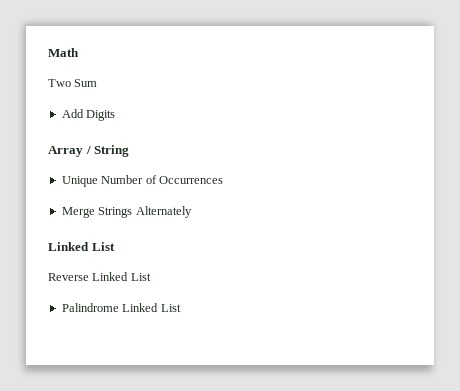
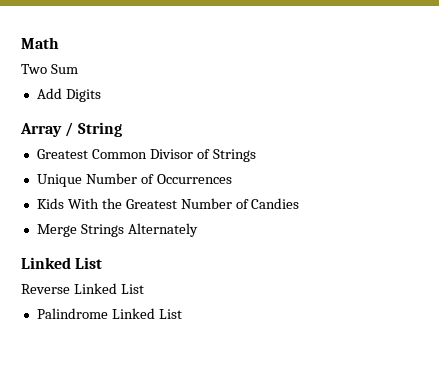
(130, 151) none -> [36,149,256,162] // Greatest Common Divisor of Strings
(223, 180) none -> [36,198,300,209] // Kids With the Greatest Number of Candies

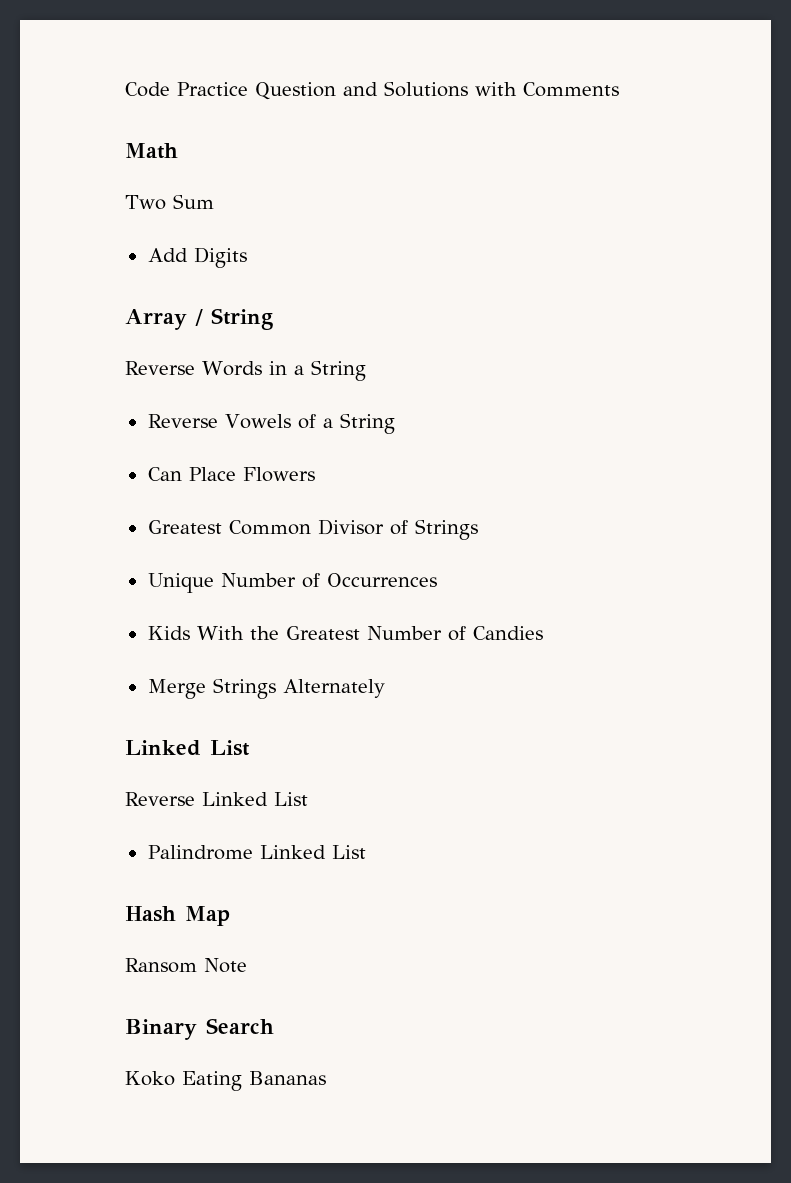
(21, 43) none -> [125,81,619,100] Code Practice Question and Solutions with Comments //
(122, 129) none -> [125,360,366,381] [147,413,395,434] [147,467,315,482] // Reverse Words in a String // Reverse Vowels of a String // Can Place Flowers
(182, 314) none -> [125,906,230,926] [125,958,247,973] [125,1018,274,1040] [125,1071,326,1091] // Hash Map // Ransom Note // Binary Search // Koko Eating Bananas

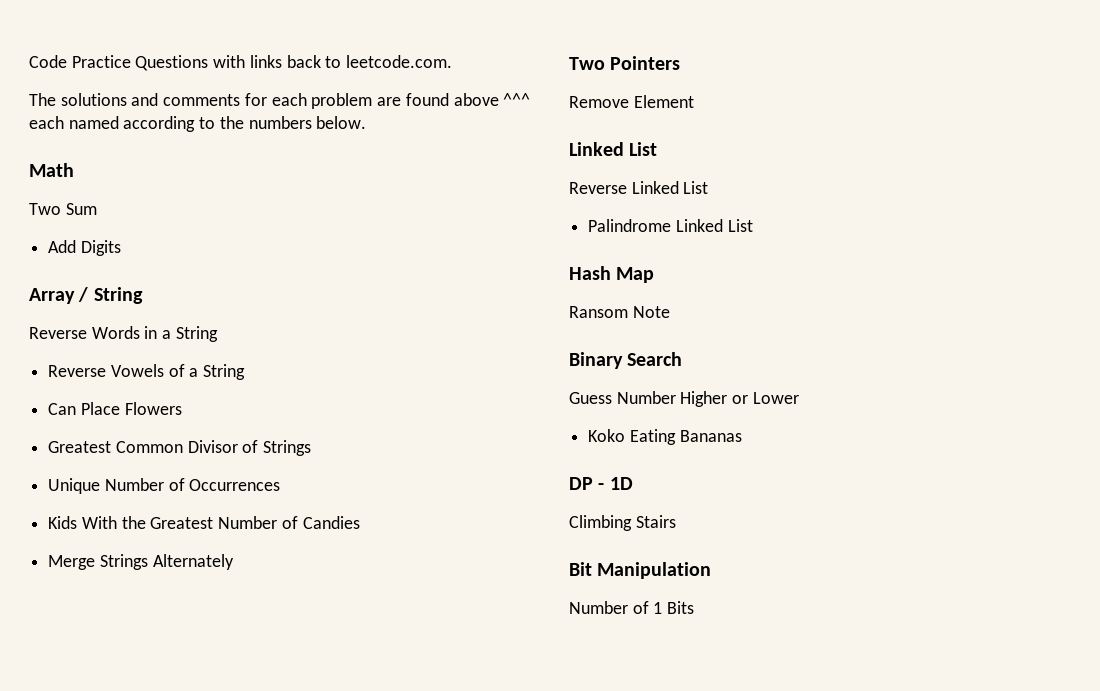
[255,81,619,100] Question and Solutions with Comments -> [135,55,453,71] [29,93,531,109] [29,116,367,132] Questions with links back to leetcode.com. // The solutions and comments for each problem are found above ^^^ each named according to the numbers below.
(385, 688) none -> [569,56,681,70] [569,95,694,108] // Two Pointers // Remove Element
[125,1071,326,1091] Koko Eating Bananas -> [569,391,799,407] [588,429,742,445] [569,477,633,490] [569,515,676,531] [569,562,712,579] [569,601,695,614] Guess Number Higher or Lower // Koko Eating Bananas // DP - 1D // Climbing Stairs // Bit Manipulation // Number of 1 Bits

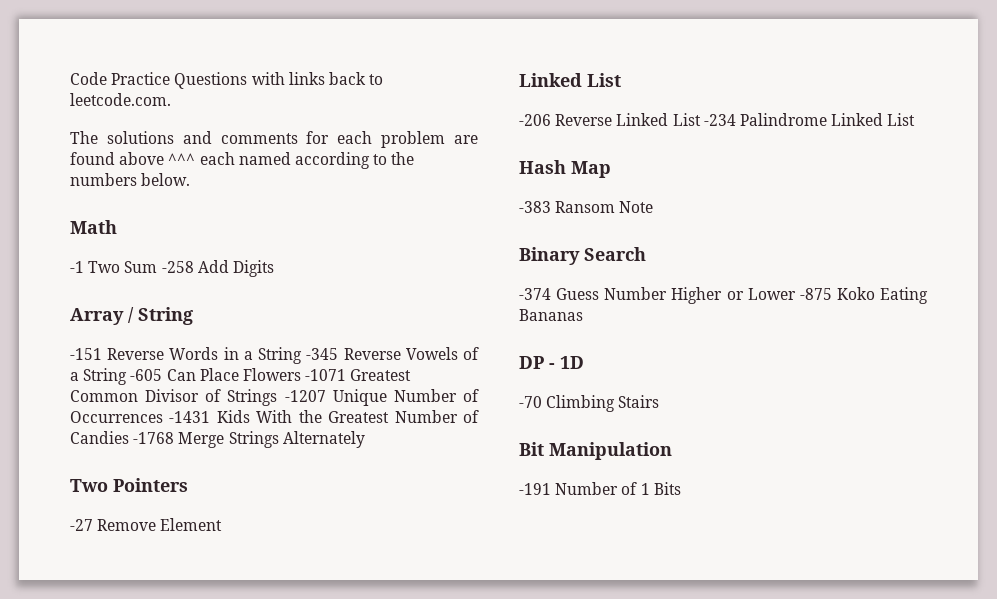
(74, 170) none -> [70,261,84,273] -1
(97, 209) // -> [161,261,194,273] -258
(143, 295) none -> [70,348,102,360] -151
(218, 334) // -> [306,348,339,360] -345
(246, 372) // -> [130,369,163,381] -605
(182, 408) // -> [305,369,347,381] -1071
(312, 448) // -> [284,390,326,402] -1207
(281, 485) // -> [169,411,211,423] -1431
(360, 522) // -> [133,432,175,444] -1768
(681, 63) none -> [70,519,93,531] -27
(658, 149) none -> [519,114,551,126] -206
(709, 187) // -> [703,114,736,126] -234
(655, 275) none -> [519,201,551,213] -383
(683, 359) none -> [519,288,551,300] -374
(799, 398) // -> [799,288,832,300] -875
(633, 483) none -> [519,396,542,408] -70
(712, 570) none -> [519,483,551,495] -191

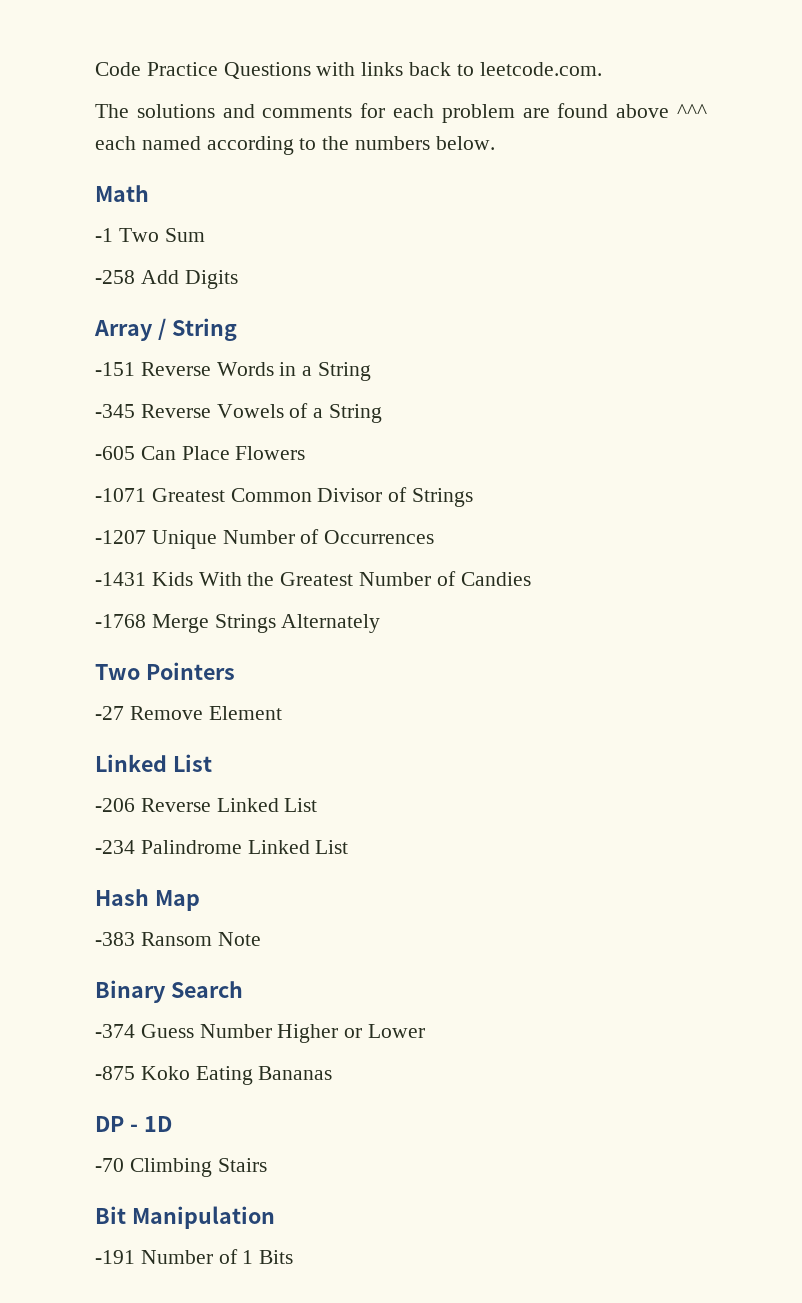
(158, 267) none -> (205, 235) //
(303, 355) none -> (372, 371) //
(128, 376) none -> (383, 413) //
(301, 374) none -> (306, 453) //
(278, 397) none -> (474, 497) //
(163, 417) none -> (435, 537) //
(129, 437) none -> (531, 579) //
(701, 119) none -> (318, 805) //
(796, 294) none -> (426, 1031) //

